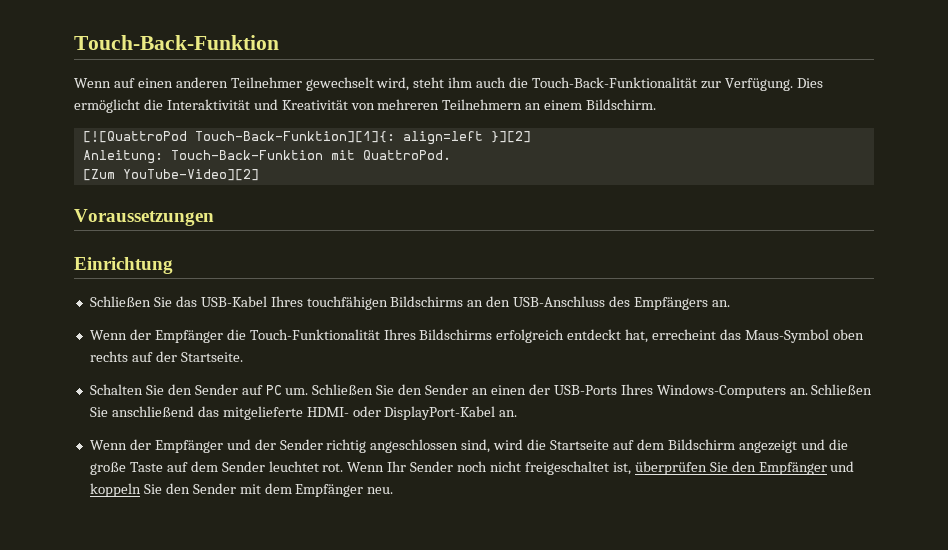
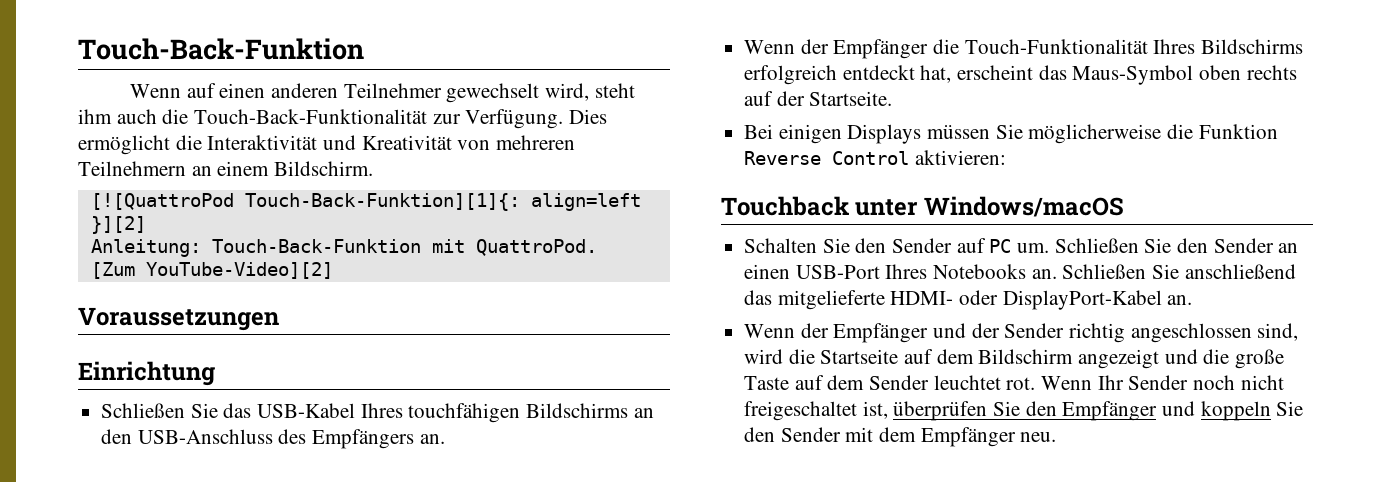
[652,329,717,340] errecheint -> [957,65,1034,80] erscheint
(243, 357) none -> [744,124,1278,144] [744,150,1006,165] [721,196,1124,217] // Bei einigen Displays müssen Sie möglicherweise die Funktion Reverse Control aktivieren: // Touchback unter Windows/macOS
[528,384,786,398] der USB-Ports Ihres Windows-Computers -> [795,264,1027,279] USB-Port Ihres Notebooks

